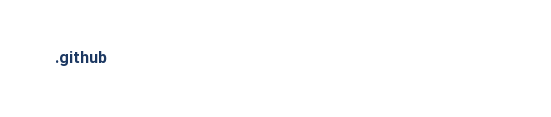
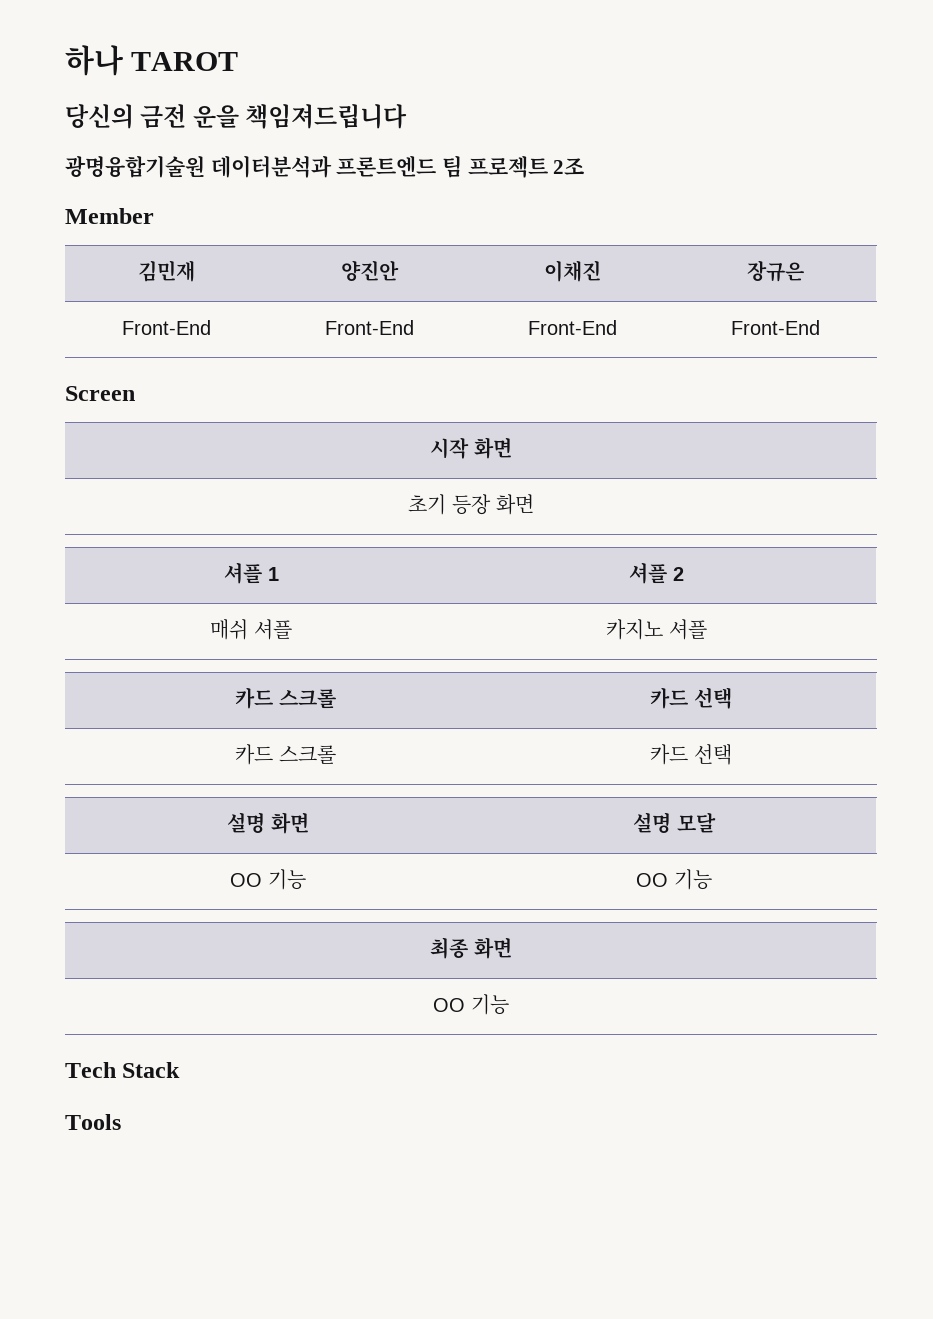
[55,51,107,66] .github -> [65,45,239,76] [65,104,408,129] [65,155,585,178] [65,208,154,224] [138,260,195,282] [340,260,399,281] [543,260,601,282] [746,260,804,282] [122,320,211,335] [324,320,414,335] [527,320,617,335] [730,320,820,335] [65,386,135,401] [430,437,512,459] [408,494,534,515] [223,563,279,584] [629,563,684,584] [210,619,292,640] [606,619,707,640] [234,687,336,709] [649,687,732,709] [234,744,336,765] [649,744,732,765] [227,812,309,834] [632,812,716,833] [230,869,306,890] [635,869,712,890] [430,937,512,959] [433,994,509,1015] [65,1062,181,1078] [65,1114,121,1130] 하나 TAROT // 당신의 금전 운을 책임져드립니다 // 광명융합기술원 데이터분석과 프론트엔드 팀 프로젝트 2조 // Member // 김민재 | 양진안 | 이채진 | 장규은 // Front-End | Front-End | Front-End | Front-End // Screen // 시작 화면 // 초기 등장 화면 // 셔플 1 | 셔플 2 // 매쉬 셔플 | 카지노 셔플 // 카드 스크롤 | 카드 선택 // 카드 스크롤 | 카드 선택 // 설명 화면 | 설명 모달 // OO 기능 | OO 기능 // 최종 화면 // OO 기능 // Tech Stack // Tools

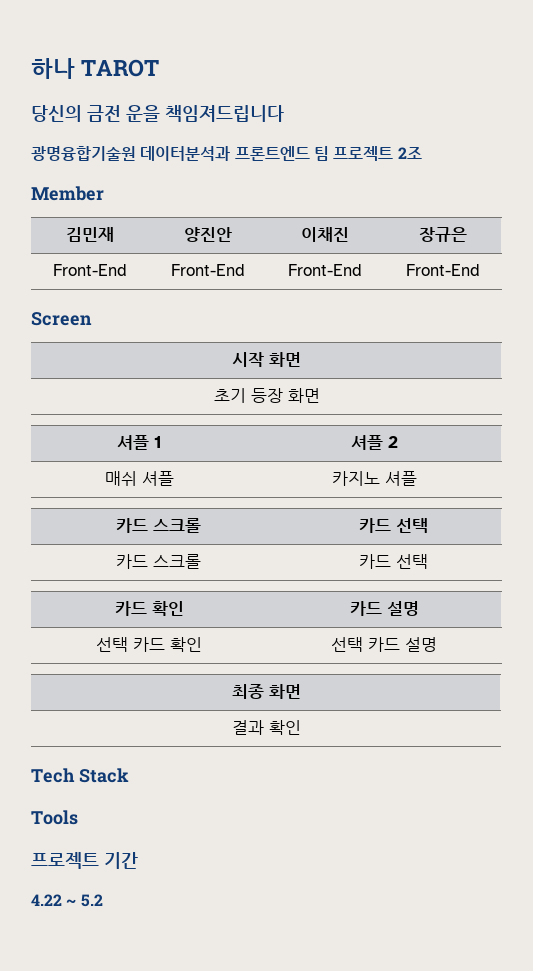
[227,812,309,834] [632,812,716,833] [230,869,306,890] [635,869,712,890] 설명 화면 | 설명 모달 // OO 기능 | OO 기능 -> [114,601,184,616] [349,601,419,616] [96,637,202,652] [331,637,437,652] 카드 확인 | 카드 설명 // 선택 카드 확인 | 선택 카드 설명
[433,994,509,1015] OO 기능 -> [231,720,301,735] 결과 확인
(121, 1122) none -> [31,852,138,869] [31,894,103,907] // 프로젝트 기간 // 4.22 ~ 5.2

